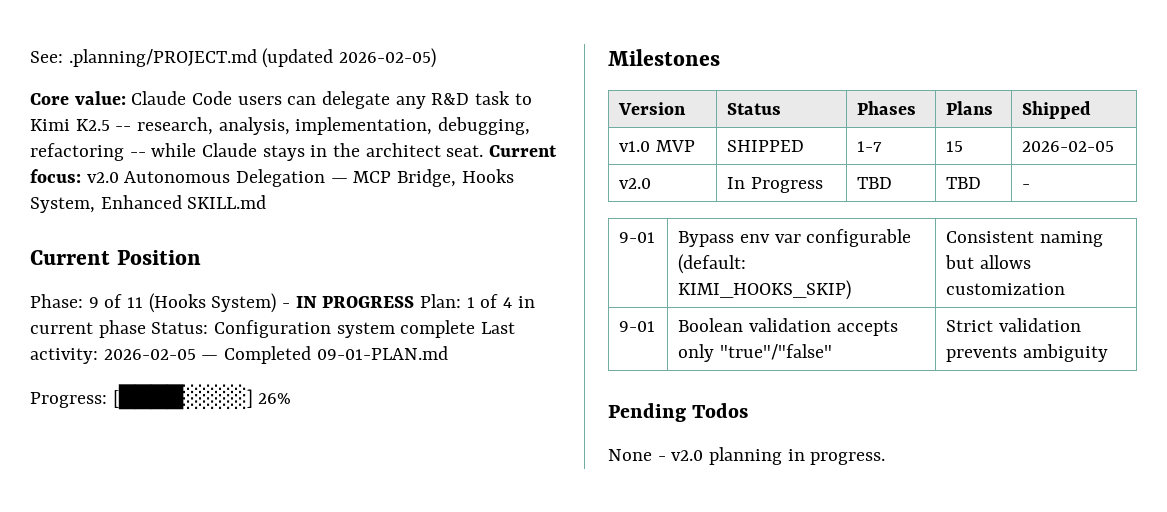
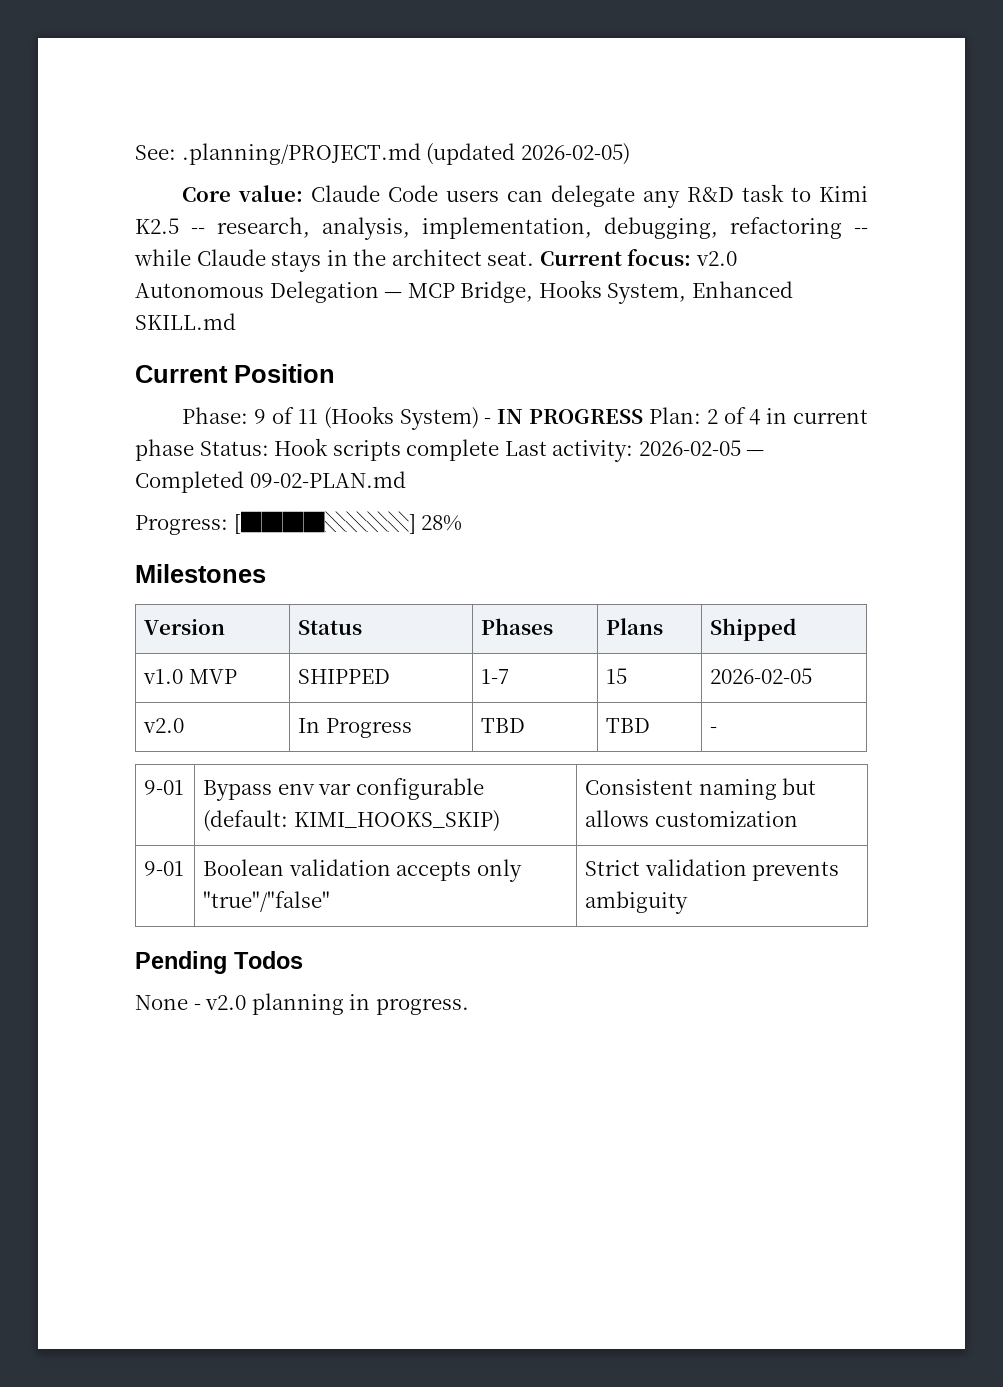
[466,297,475,308] 1 -> [706,409,718,424] 2
[214,320,395,338] Configuration system -> [274,438,401,461] Hook scripts
[316,346,448,360] 09-01-PLAN.md -> [249,471,406,488] 09-02-PLAN.md
[258,393,292,404] 26% -> [421,515,463,531] 28%

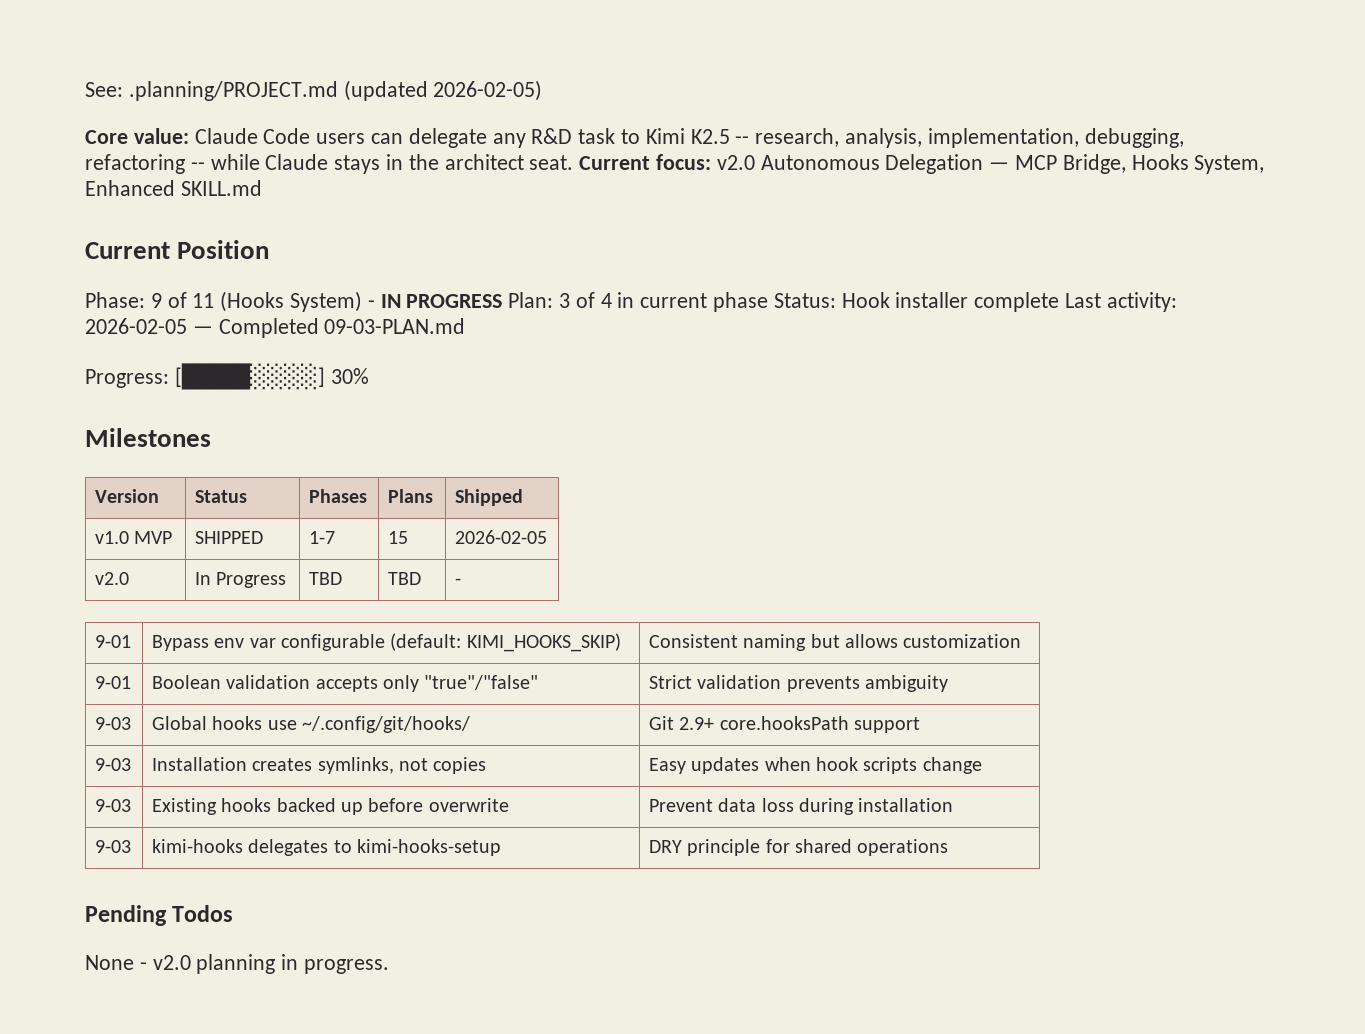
[706,409,718,424] 2 -> [559,293,571,308] 3
[332,440,401,461] scripts -> [895,292,969,308] installer
[249,471,406,488] 09-02-PLAN.md -> [324,318,466,334] 09-03-PLAN.md
[421,515,463,531] 28% -> [330,368,369,384] 30%
(689, 902) none -> [95,717,132,730] [152,716,470,733] [649,716,920,733] [95,758,132,771] [152,757,487,774] [649,757,982,774] [95,799,132,812] [152,798,509,815] [649,798,954,815] [95,840,132,853] [152,839,501,856] [649,839,949,856] // 9-03 | Global hooks use ~/.config/git/hooks/ | Git 2.9+ core.hooksPath support // 9-03 | Installation creates symlinks, not copies | Easy updates when hook scripts change // 9-03 | Existing hooks backed up before overwrite | Prevent data loss during installation // 9-03 | kimi-hooks delegates to kimi-hooks-setup | DRY principle for shared operations

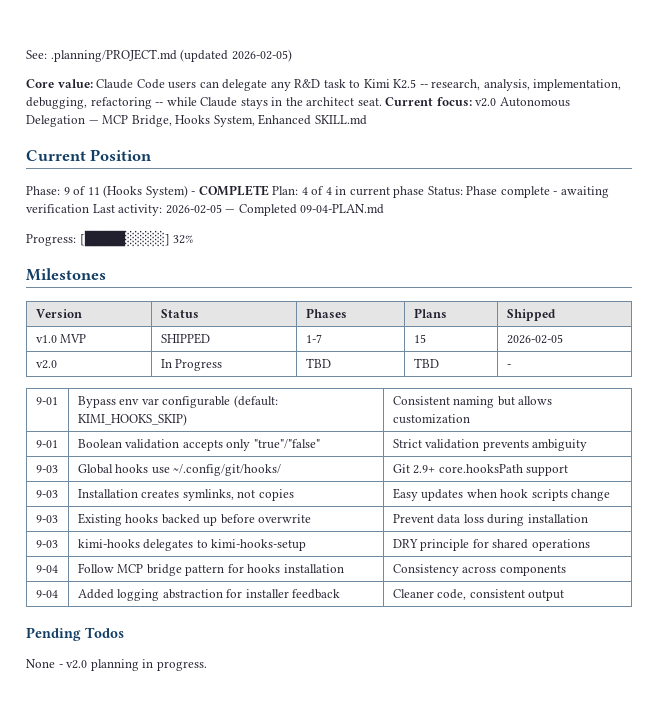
[380,292,571,308] IN PROGRESS Plan: 3 -> [198,185,308,196] COMPLETE Plan: 4
[841,292,1060,312] Hook installer complete -> [466,186,609,198] [26,204,89,213] Phase complete - awaiting verification
[324,318,466,334] 09-03-PLAN.md -> [300,204,385,214] 09-04-PLAN.md
[330,368,369,384] 30% -> [173,235,194,244] 32%
(949, 847) none -> [35,565,58,573] [77,563,344,576] [392,564,566,576] [35,590,58,598] [77,589,341,601] [392,589,565,601] // 9-04 | Follow MCP bridge pattern for hooks installation | Consistency across components // 9-04 | Added logging abstraction for installer feedback | Cleaner code, consistent output

